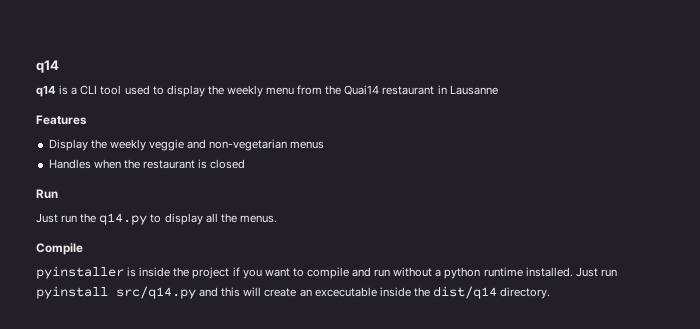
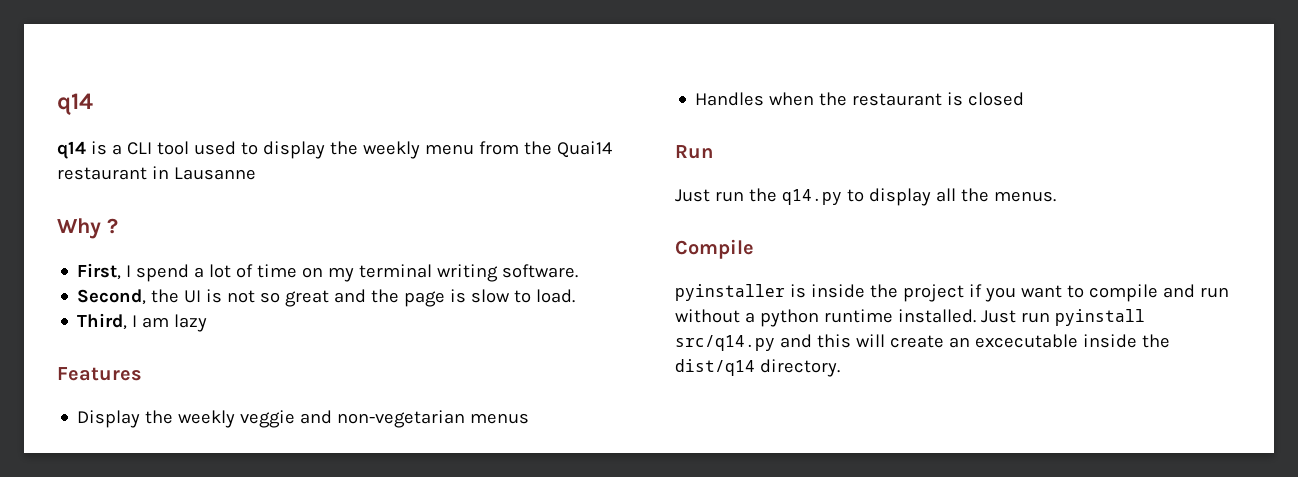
(498, 90) none -> [57,218,118,239] [77,263,579,282] [77,289,576,307] [77,313,208,332] // Why ? // First, I spend a lot of time on my terminal writing software. // Second, the UI is not so great and the page is slow to load. // Third, I am lazy

